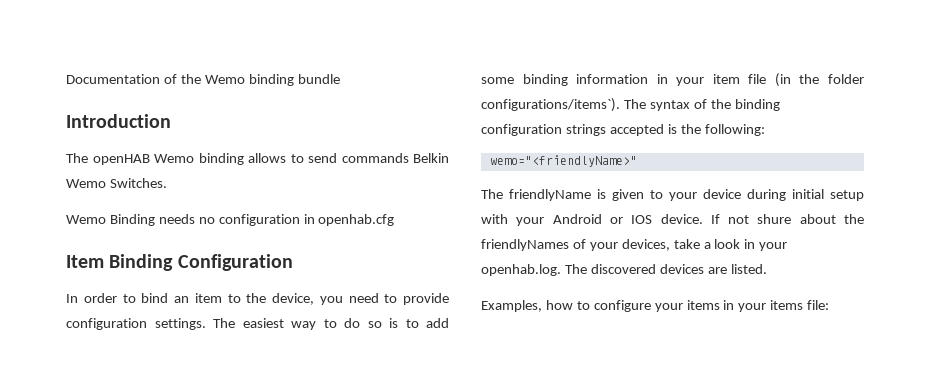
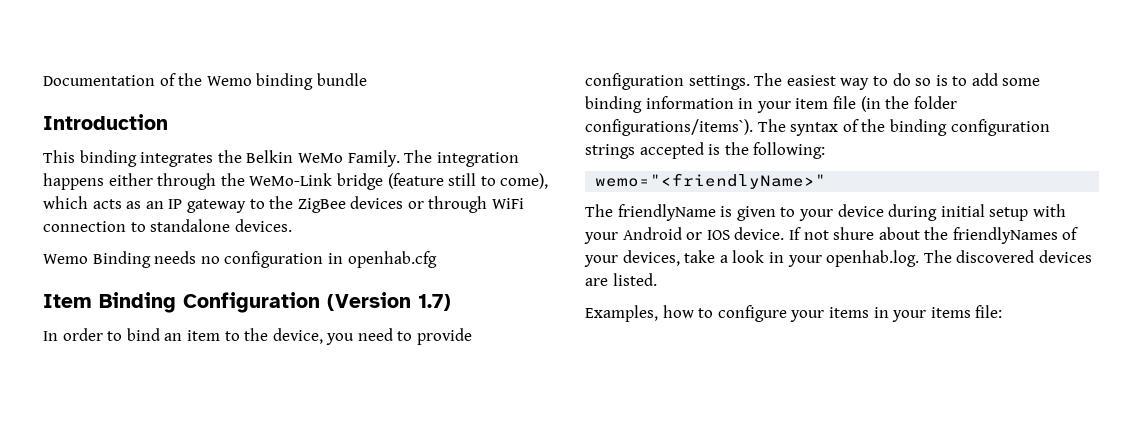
[66,153,449,165] [66,178,167,188] The openHAB Wemo binding allows to send commands Belkin Wemo Switches. -> [43,150,519,167] [43,173,549,190] [43,196,525,213] [43,219,292,232] This binding integrates the Belkin WeMo Family. The integration happens either through the WeMo-Link bridge (feature still to come), which acts as an IP gateway to the ZigBee devices or through WiFi connection to standalone devices.
(293, 262) none -> [327,292,451,311] (Version 1.7)

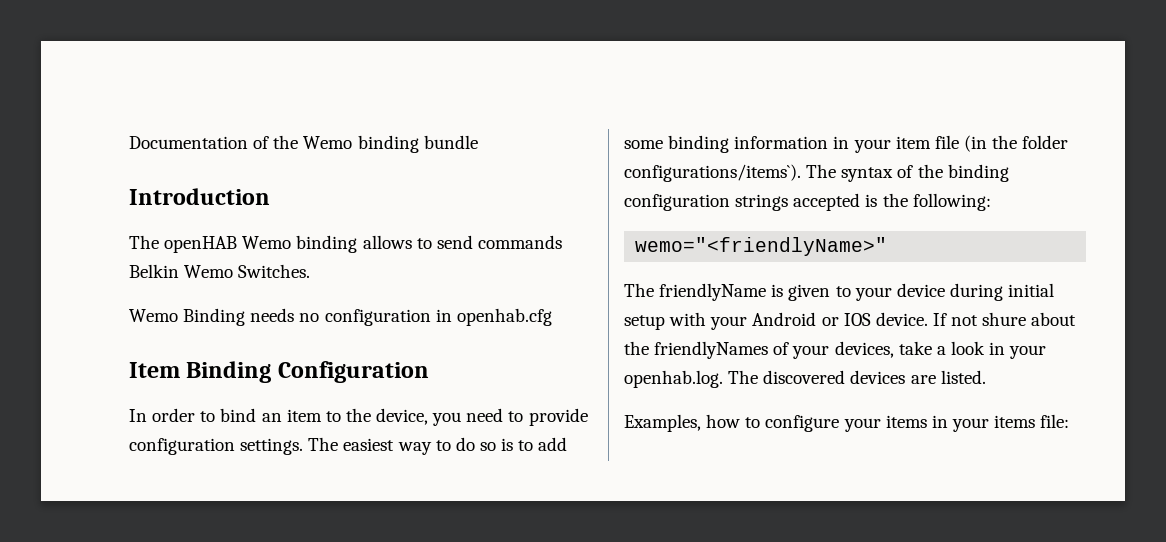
[43,150,519,167] [43,173,549,190] [43,196,525,213] [43,219,292,232] This binding integrates the Belkin WeMo Family. The integration happens either through the WeMo-Link bridge (feature still to come), which acts as an IP gateway to the ZigBee devices or through WiFi connection to standalone devices. -> [129,235,562,253] [129,264,311,278] The openHAB Wemo binding allows to send commands Belkin Wemo Switches.
[327,292,451,311] (Version 1.7) -> (429, 372) none

